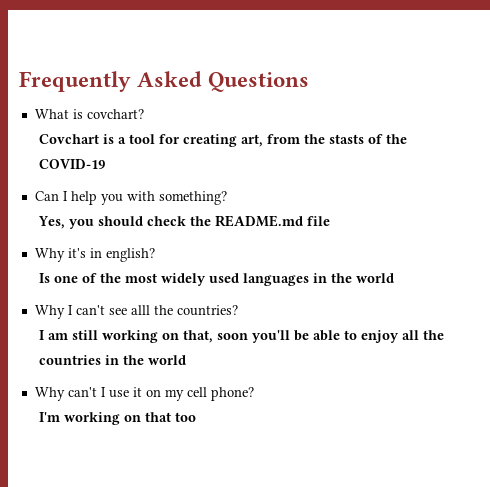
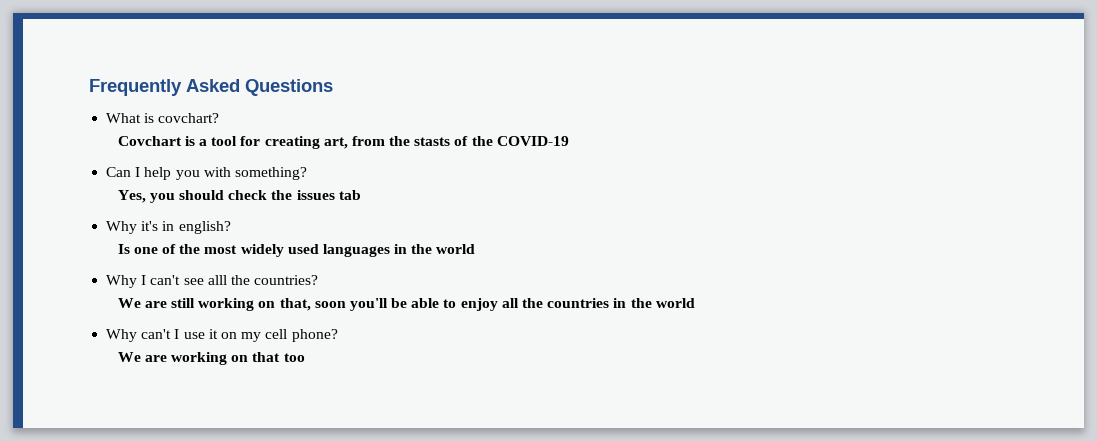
[214,215,330,227] README.md file -> [296,190,361,200] issues tab
[38,330,68,340] I am -> [117,298,167,308] We are
[38,412,60,422] I'm -> [117,352,167,362] We are

